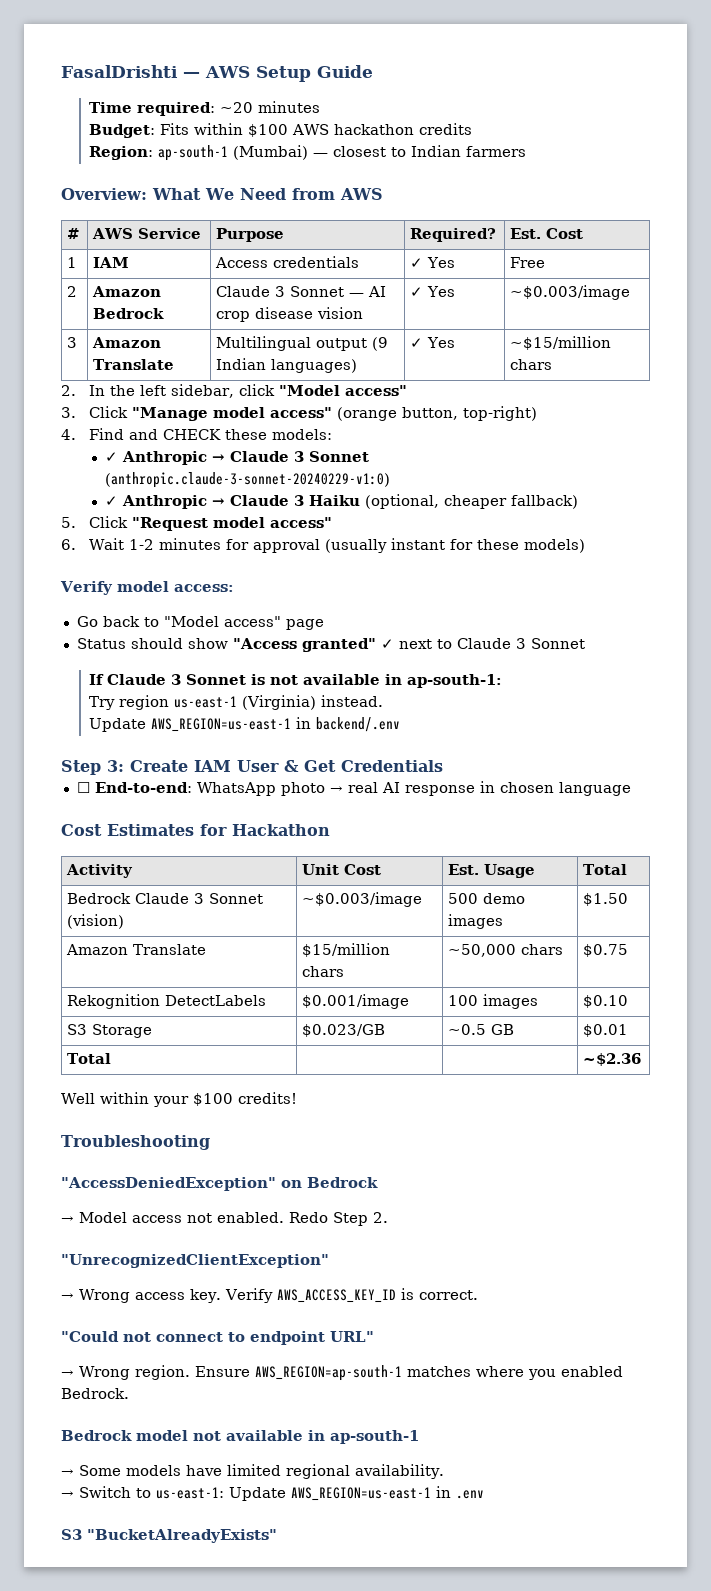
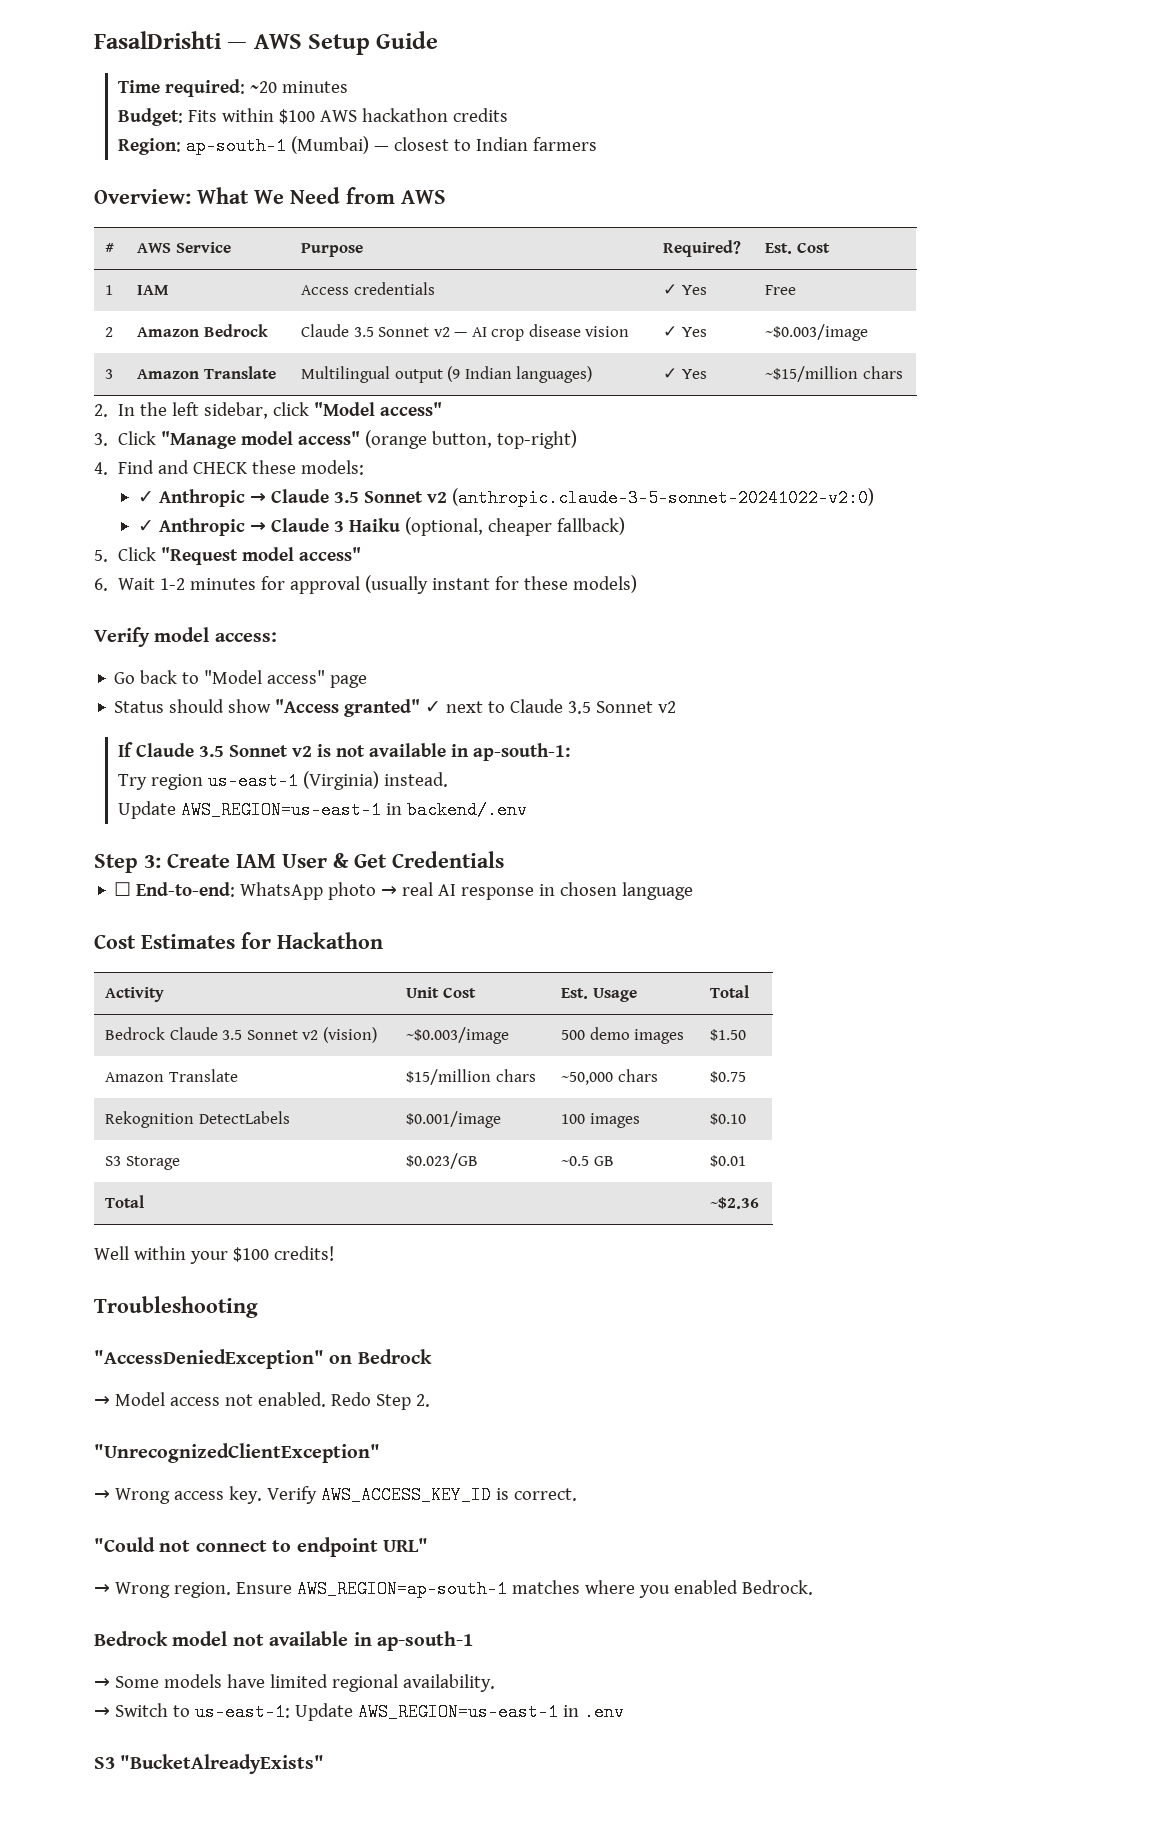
[275,286,345,297] 3 Sonnet -> [353,327,450,337] 3.5 Sonnet v2
[294,451,370,462] [105,472,391,488] 3 Sonnet (anthropic.claude-3-sonnet-20240229-v1:0) -> [334,488,875,507] 3.5 Sonnet v2 (anthropic.claude-3-5-sonnet-20241022-v2:0)
[515,638,585,649] 3 Sonnet -> [568,701,677,714] 3.5 Sonnet v2
[171,674,247,685] 3 Sonnet -> [198,745,312,757] 3.5 Sonnet v2
[194,893,264,904] 3 Sonnet -> [222,1030,319,1040] 3.5 Sonnet v2

